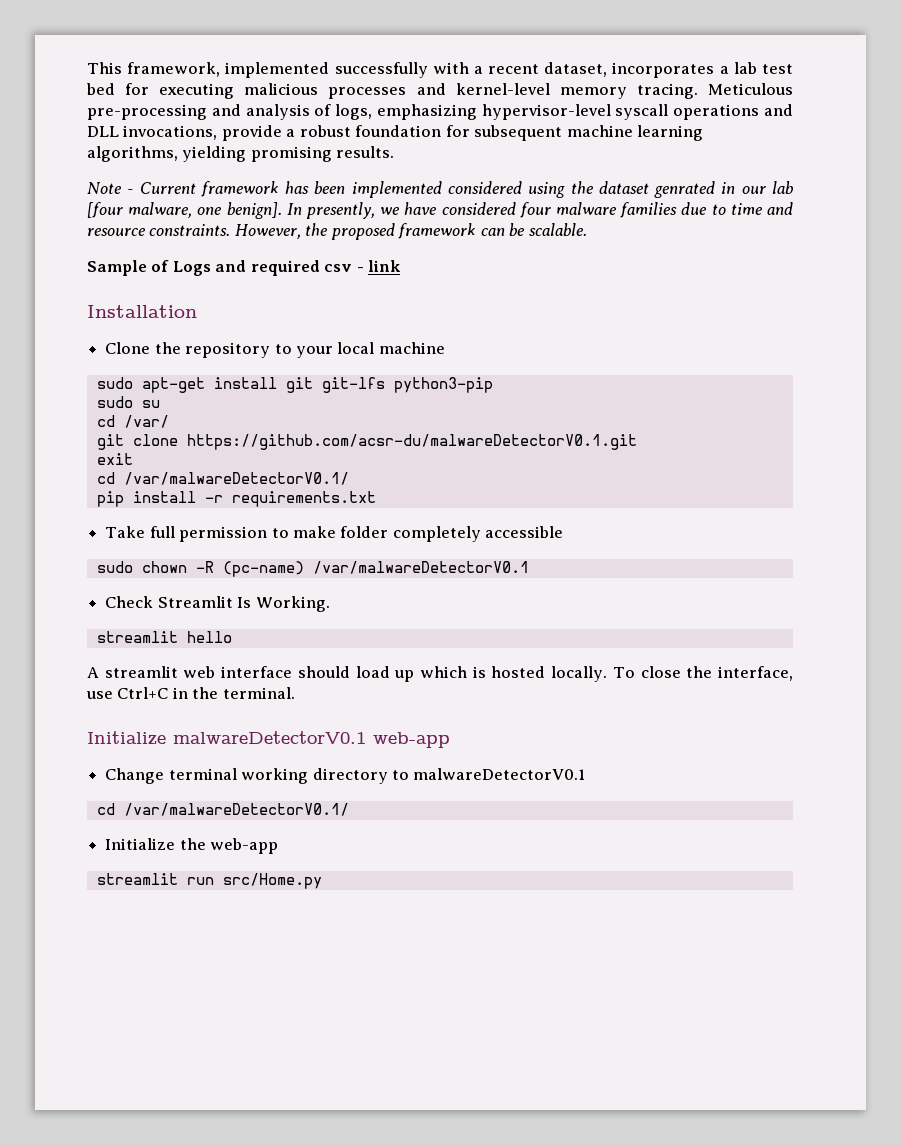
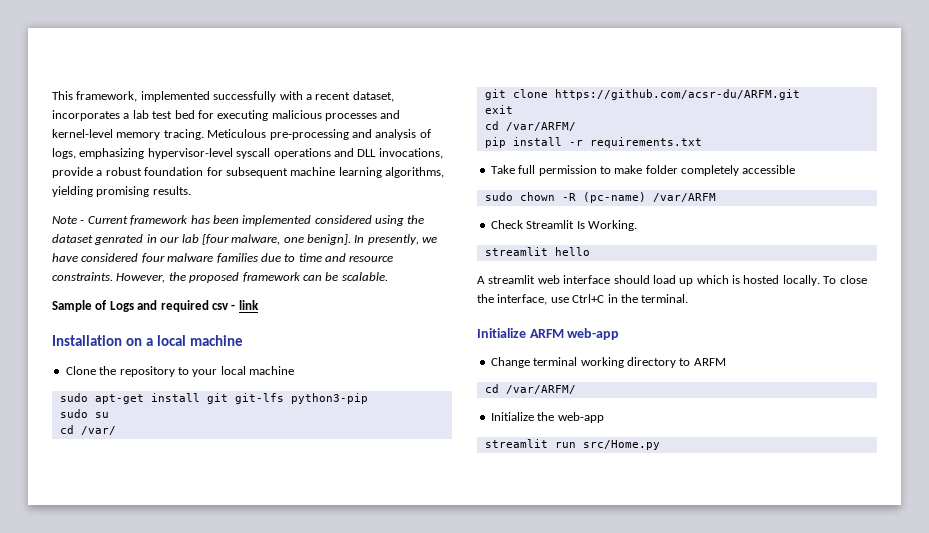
(197, 311) none -> [125,335,243,346] on a local machine
[186,434,637,450] https://github.com/acsr-du/malwareDetectorV0.1.git -> [554,89,800,100] https://github.com/acsr-du/ARFM.git
[123,472,349,485] /var/malwareDetectorV0.1/ -> [505,122,576,131] /var/ARFM/
[312,561,529,574] /var/malwareDetectorV0.1 -> [652,193,716,202] /var/ARFM
[173,731,366,744] malwareDetectorV0.1 -> [529,329,564,338] ARFM
[413,768,586,780] [96,803,349,816] malwareDetectorV0.1 // cd /var/malwareDetectorV0.1/ -> [693,358,726,366] [484,384,576,394] ARFM // cd /var/ARFM/

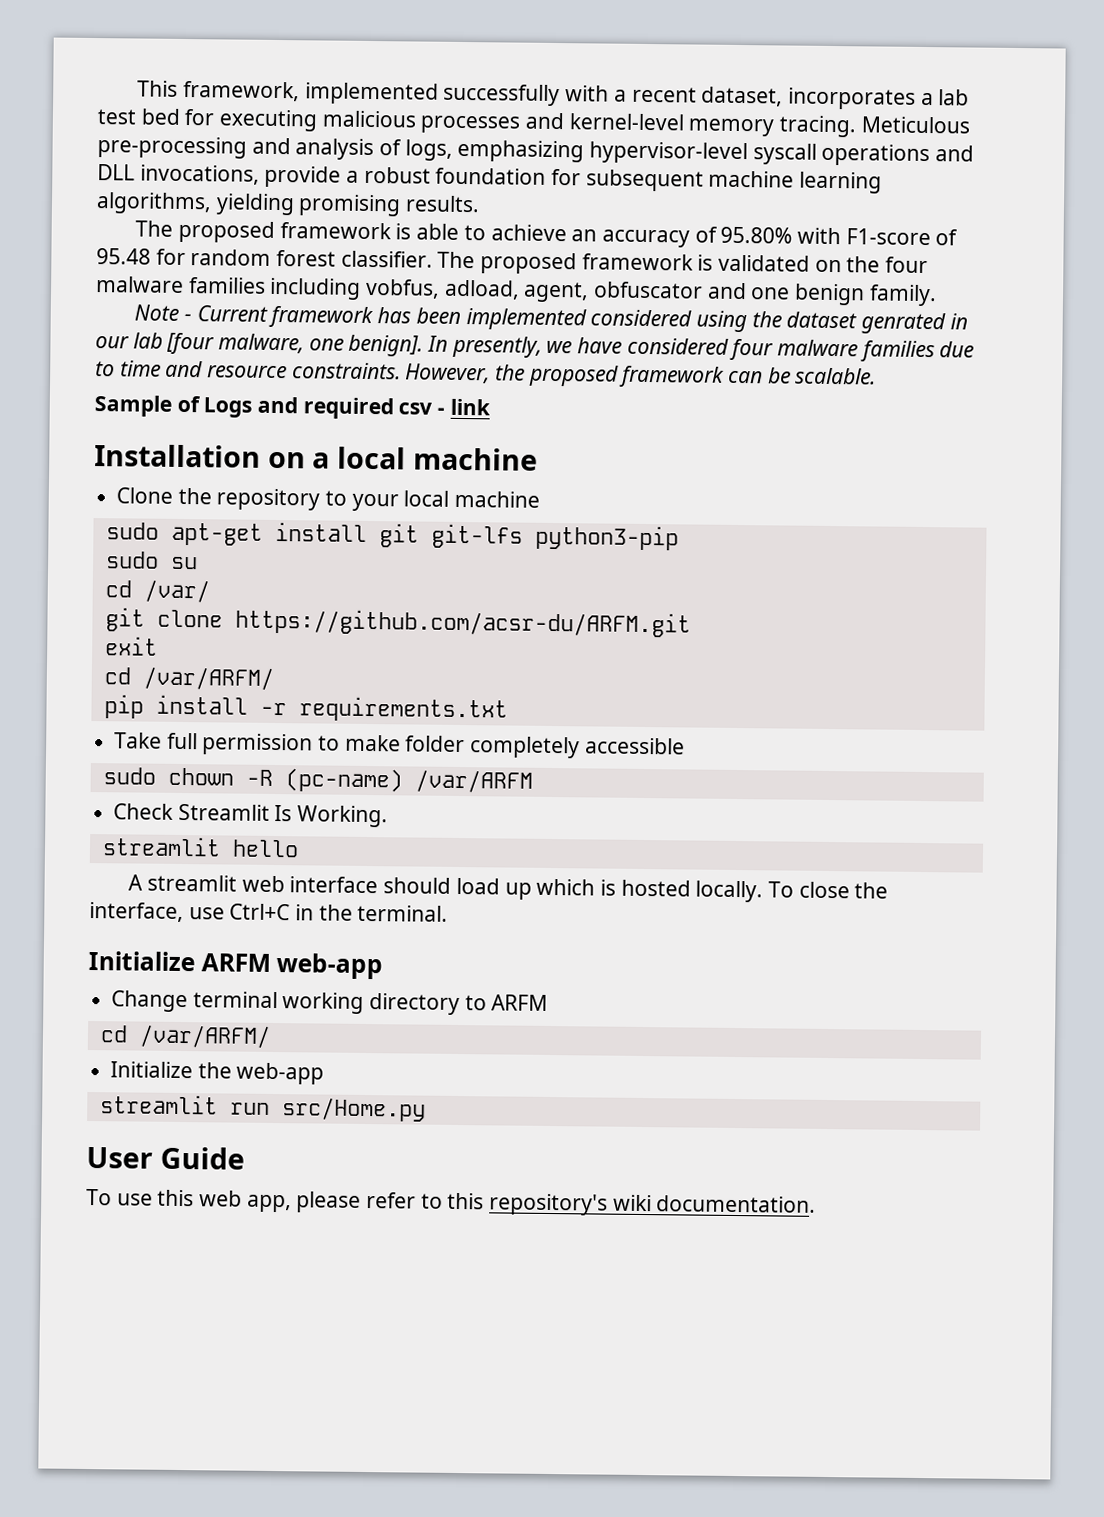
(191, 190) none -> [135,220,959,248] [96,248,929,275] [96,276,937,307] // The proposed framework is able to achieve an accuracy of 95.80% with F1-score of 95.48 for random forest classifier. The proposed framework is validated on the four malware families including vobfus, adload, agent, obfuscator and one benign family.
(660, 445) none -> [86,1146,245,1170] [86,1188,817,1216] // User Guide // To use this web app, please refer to this repository's wiki documentation.

